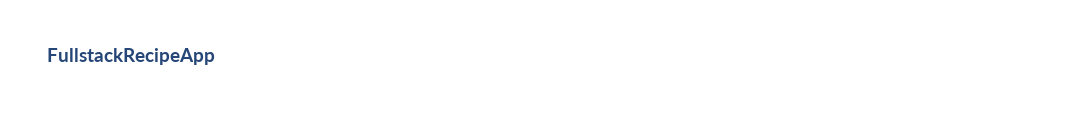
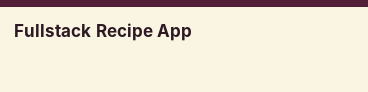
[47,48,215,65] FullstackRecipeApp -> [14,23,193,41] Fullstack Recipe App

